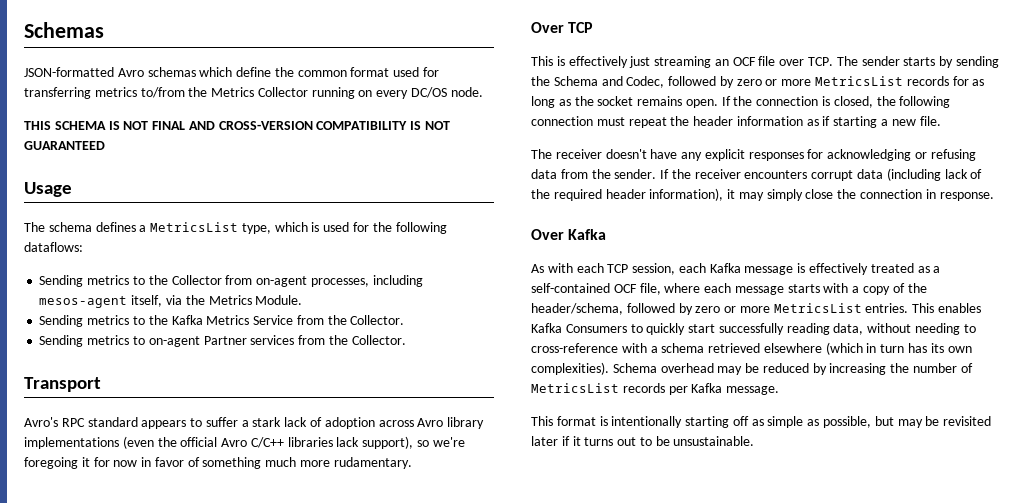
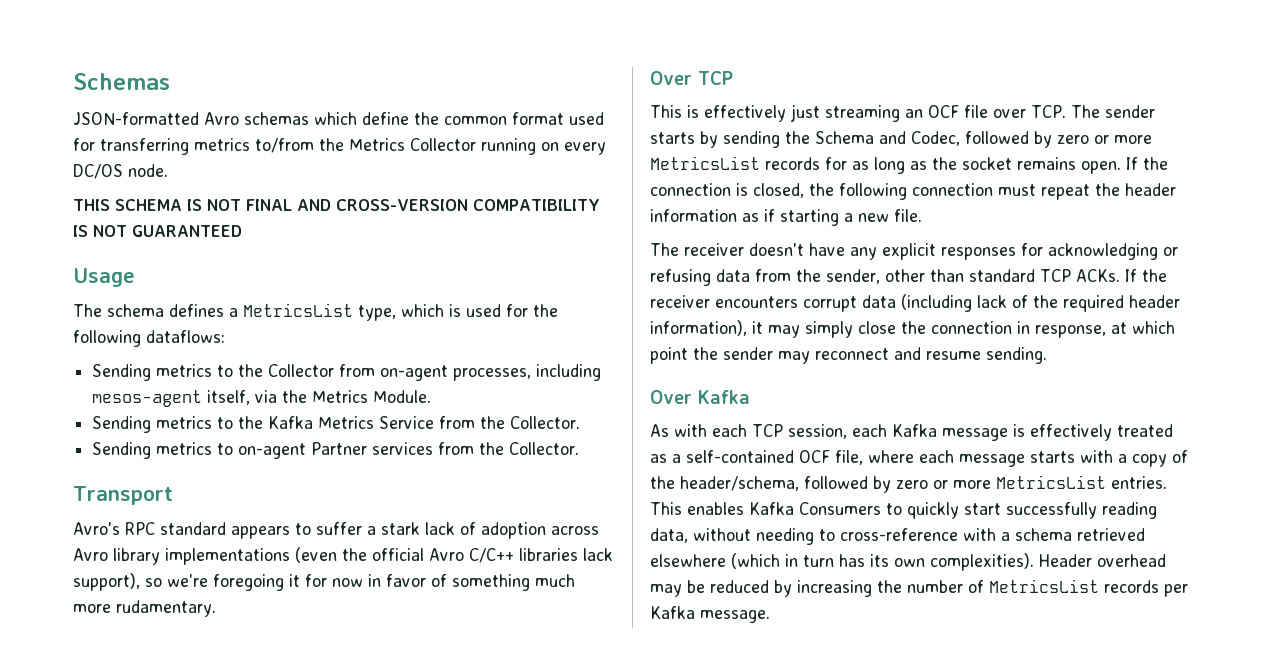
[614,169,657,179] sender. -> [826,269,1120,284] sender, other than standard TCP ACKs.
[939,192,994,201] response. -> [1035,321,1175,338] [650,347,1047,364] response, at which point the sender may reconnect and resume sending.
[612,363,657,373] Schema -> [1039,554,1092,567] Header
[531,416,992,428] [531,436,755,446] // This format is intentionally starting off as simple as possible, but may be revisited later if it turns out to be unsustainable. -> (770, 616) none

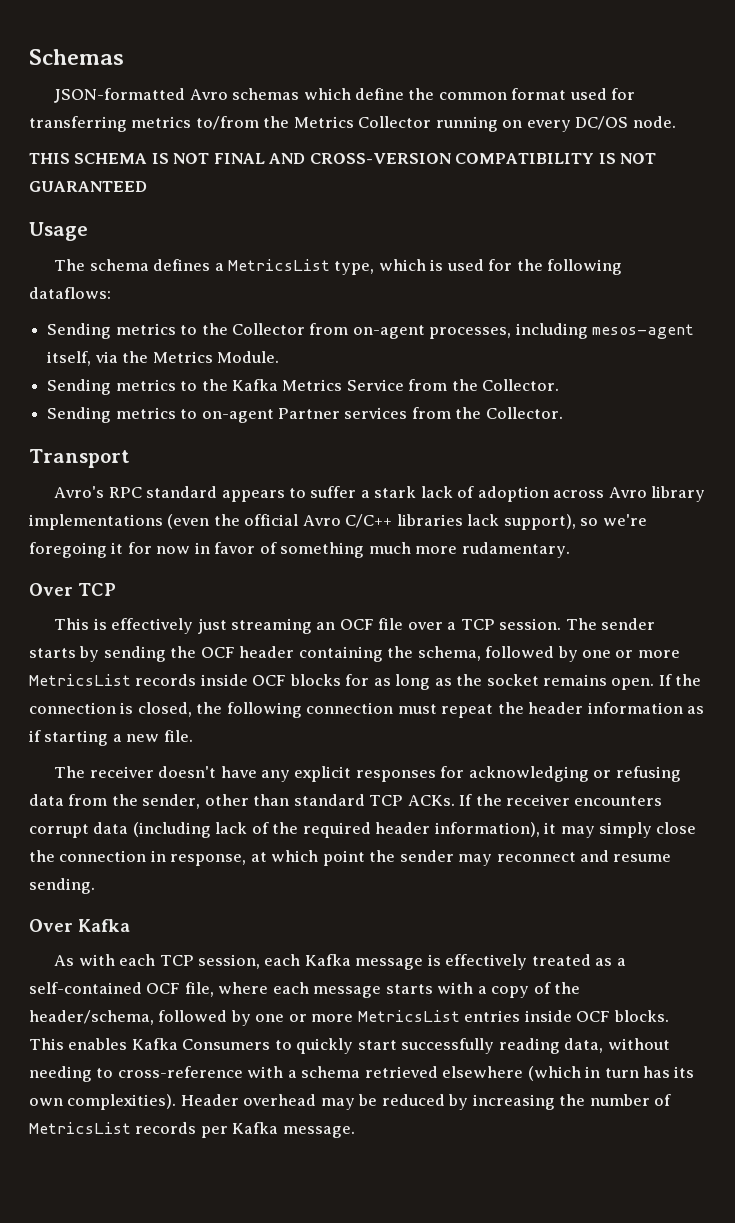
[1031,105,1066,118] TCP. -> [447,618,562,630] a TCP session.
[815,131,1089,148] Schema and Codec, followed by zero -> [200,646,612,662] OCF header containing the schema, followed by one
(820, 163) none -> [200,674,341,686] inside OCF blocks
[896,475,1167,489] zero or more MetricsList entries. -> [255,1010,669,1022] one or more MetricsList entries inside OCF blocks.

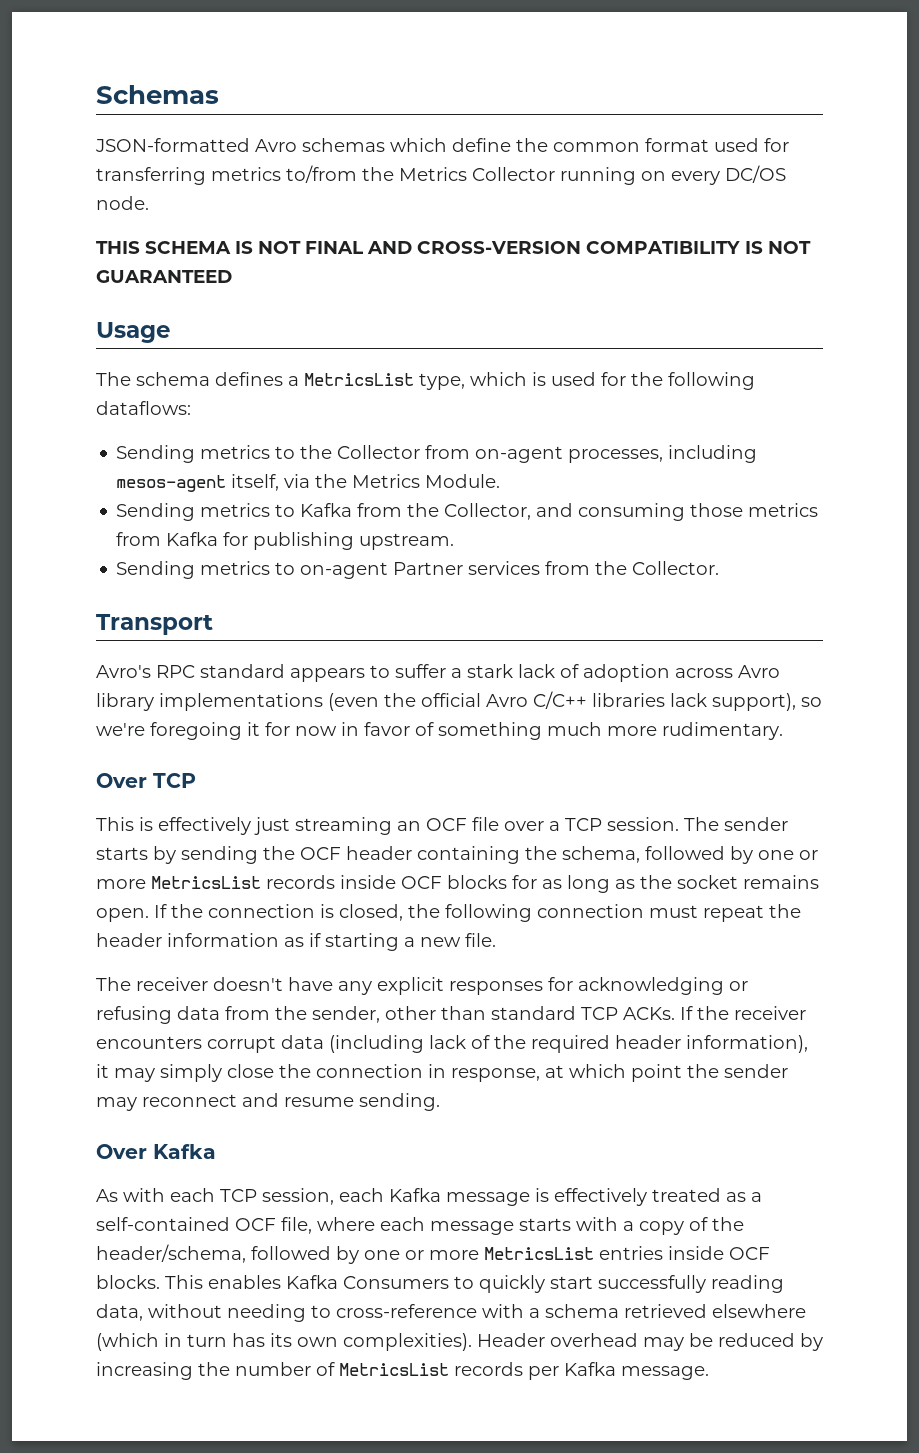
[201,379,560,391] the Kafka Metrics Service from the Collector. -> [300,503,819,521] [116,532,455,550] Kafka from the Collector, and consuming those metrics from Kafka for publishing upstream.
[461,542,570,558] rudamentary. -> [662,722,783,740] rudimentary.

